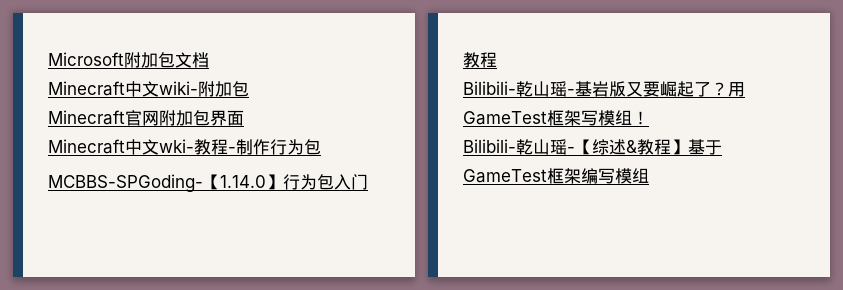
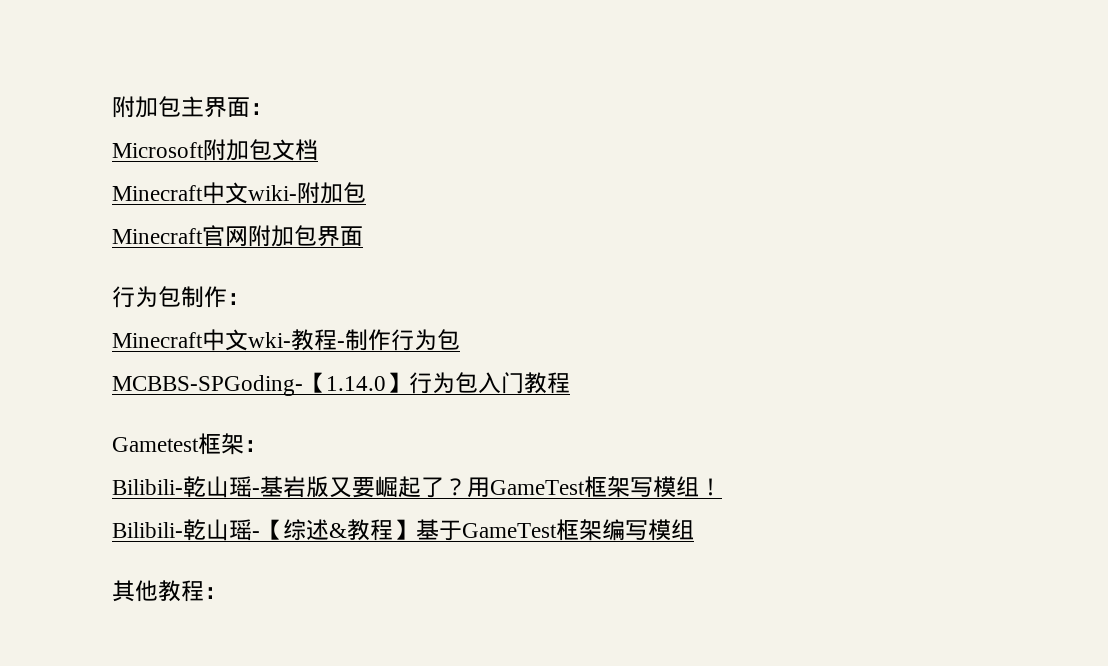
(48, 59) none -> [112,96,273,118] 附加包主界面： //
(244, 118) none -> [112,286,250,308] // 行为包制作：
(497, 60) none -> [112,433,267,455] // Gametest框架：
(649, 175) none -> [112,580,227,602] // 其他教程：

